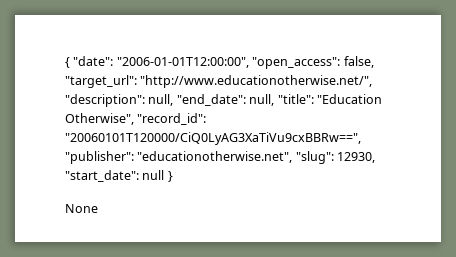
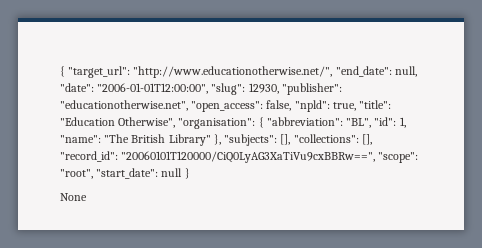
[65,56,374,69] [65,75,373,88] [65,94,382,107] [65,113,207,125] [65,132,361,145] [65,151,376,164] { "date": "2006-01-01T12:00:00", "open_access": false, "target_url": "http://www.educationotherwise.net/", "description": null, "end_date": null, "title": "Education Otherwise", "record_id": "20060101T120000/CiQ0LyAG3XaTiVu9cxBBRw==", "publisher": "educationotherwise.net", "slug": 12930, -> [60,66,417,78] [60,83,342,95] [60,100,392,112] [60,117,406,129] [60,134,372,146] [60,151,419,163] [60,169,93,179] { "target_url": "http://www.educationotherwise.net/", "end_date": null, "date": "2006-01-01T12:00:00", "slug": 12930, "publisher": "educationotherwise.net", "open_access": false, "npld": true, "title": "Education Otherwise", "organisation": { "abbreviation": "BL", "id": 1, "name": "The British Library" }, "subjects": [], "collections": [], "record_id": "20060101T120000/CiQ0LyAG3XaTiVu9cxBBRw==", "scope": "root",

